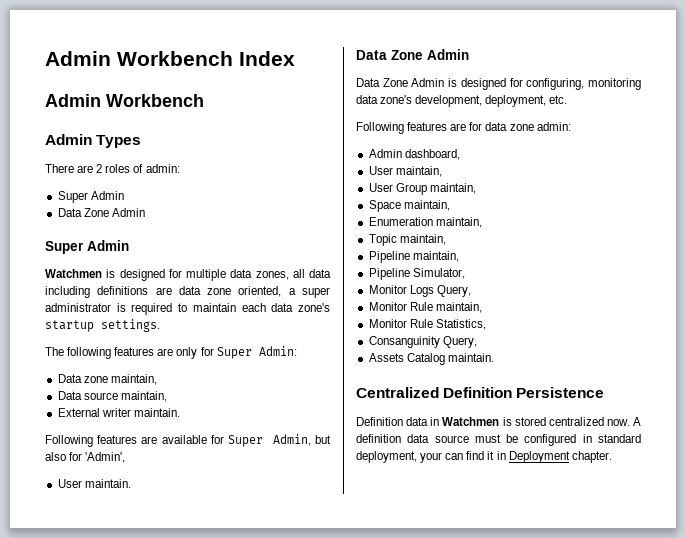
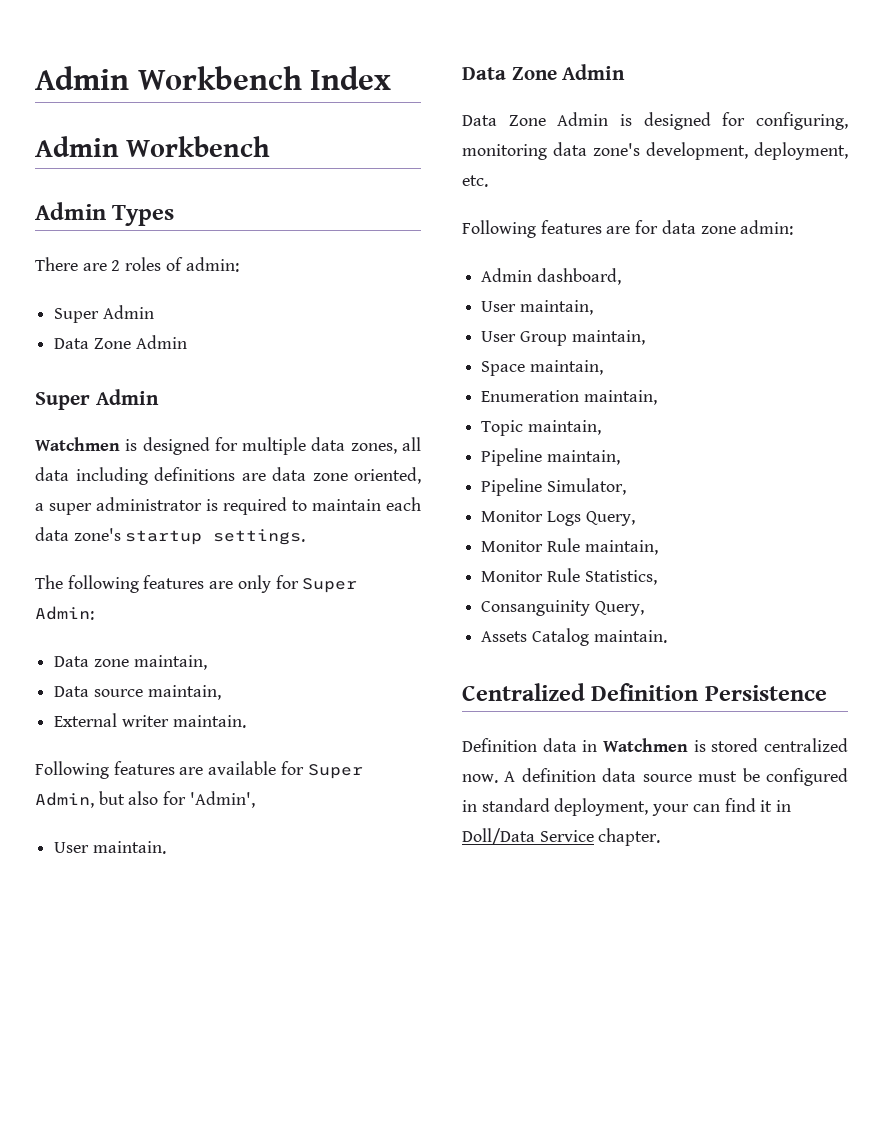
[508,451,570,463] Deployment -> [462,828,594,845] Doll/Data Service

